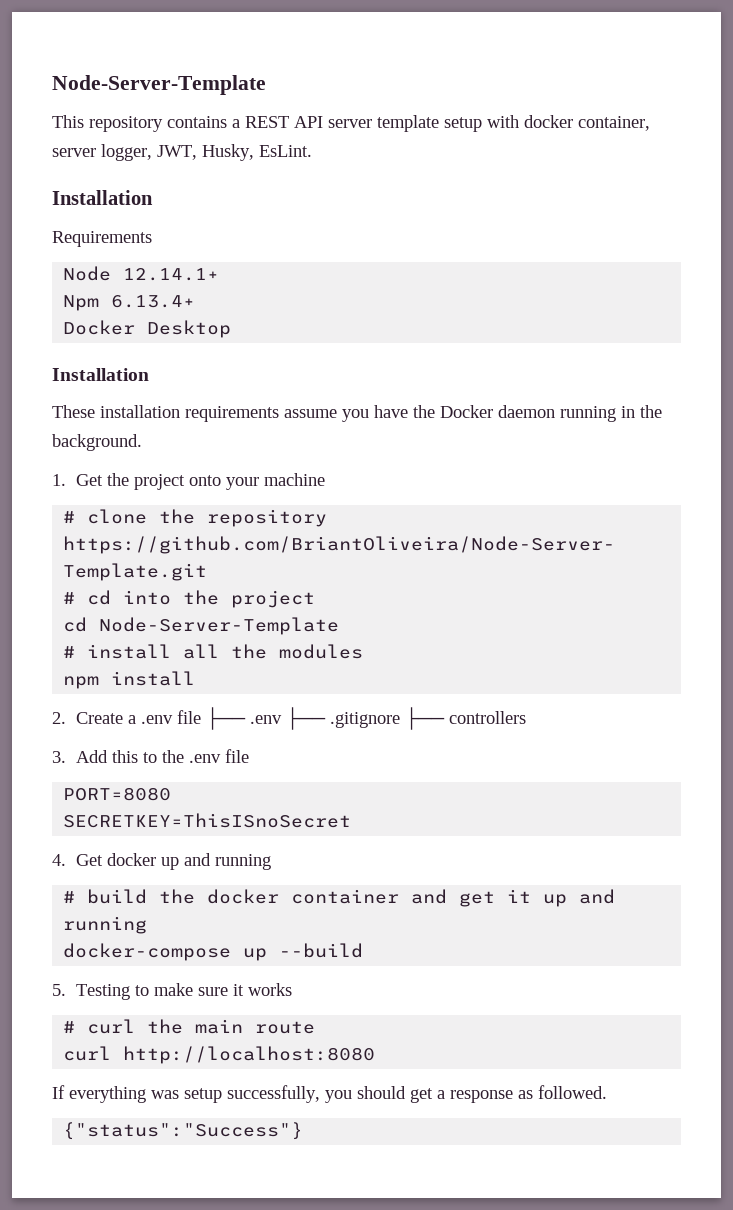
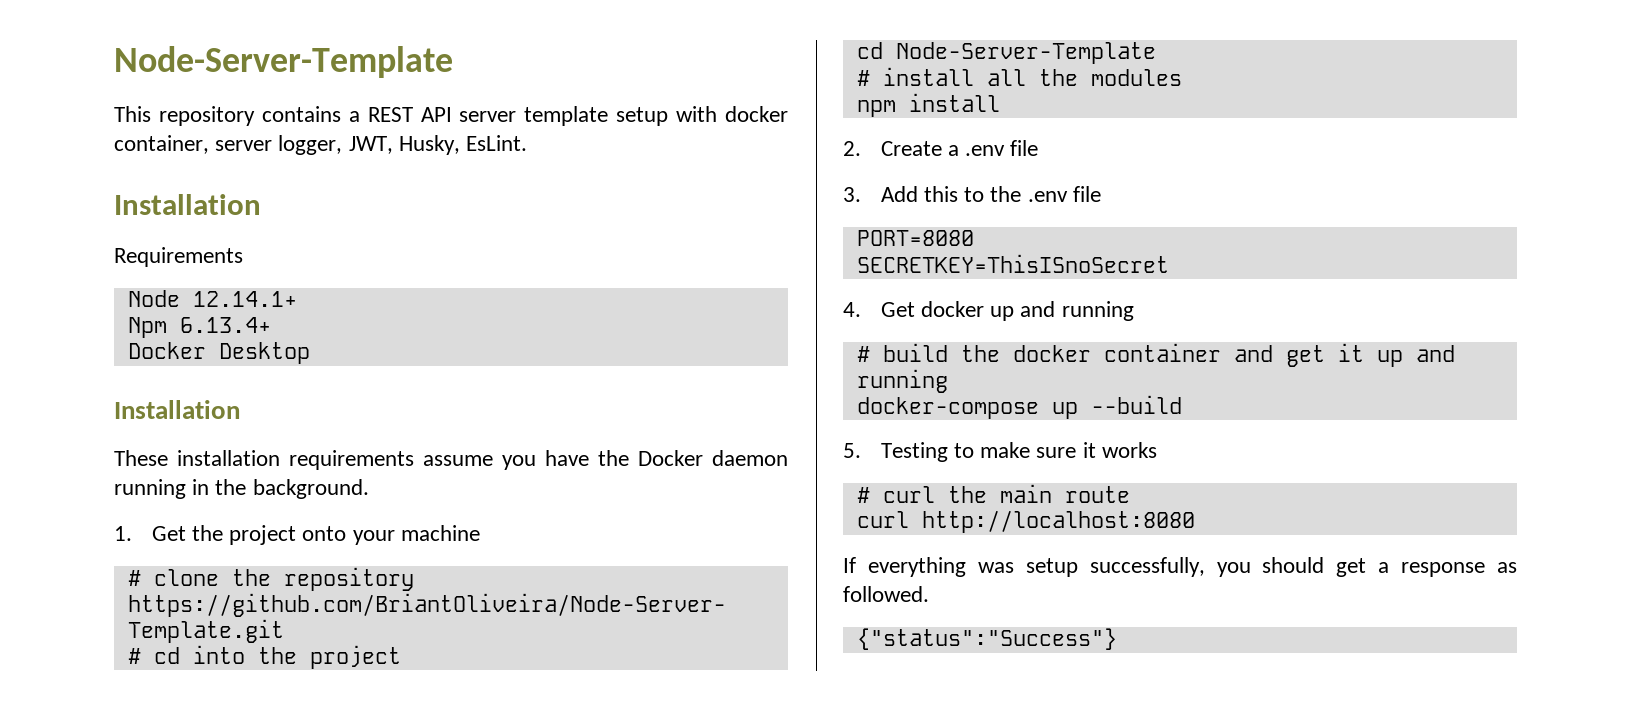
[205,707,526,730] ├── .env ├── .gitignore ├── controllers -> (1039, 148) none

